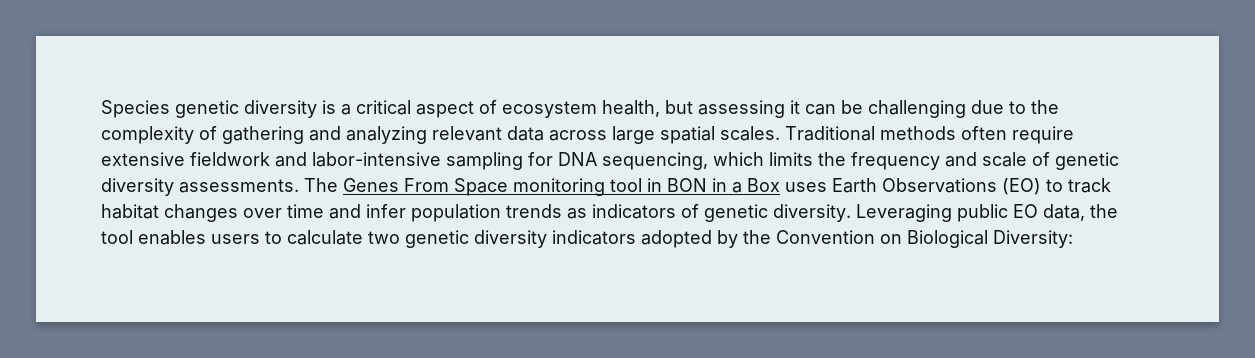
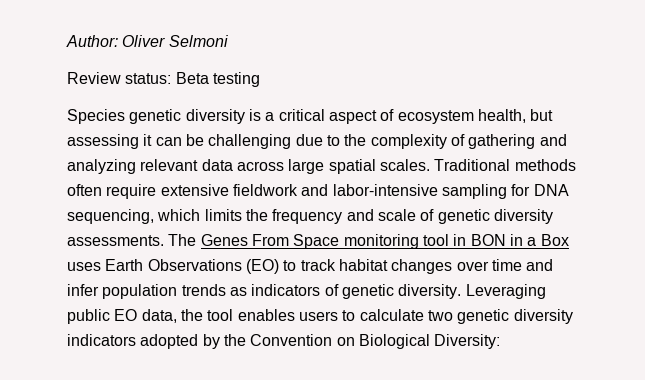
(101, 109) none -> [66,35,228,47] [67,72,260,87] Author: Oliver Selmoni // Review status: Beta testing //

